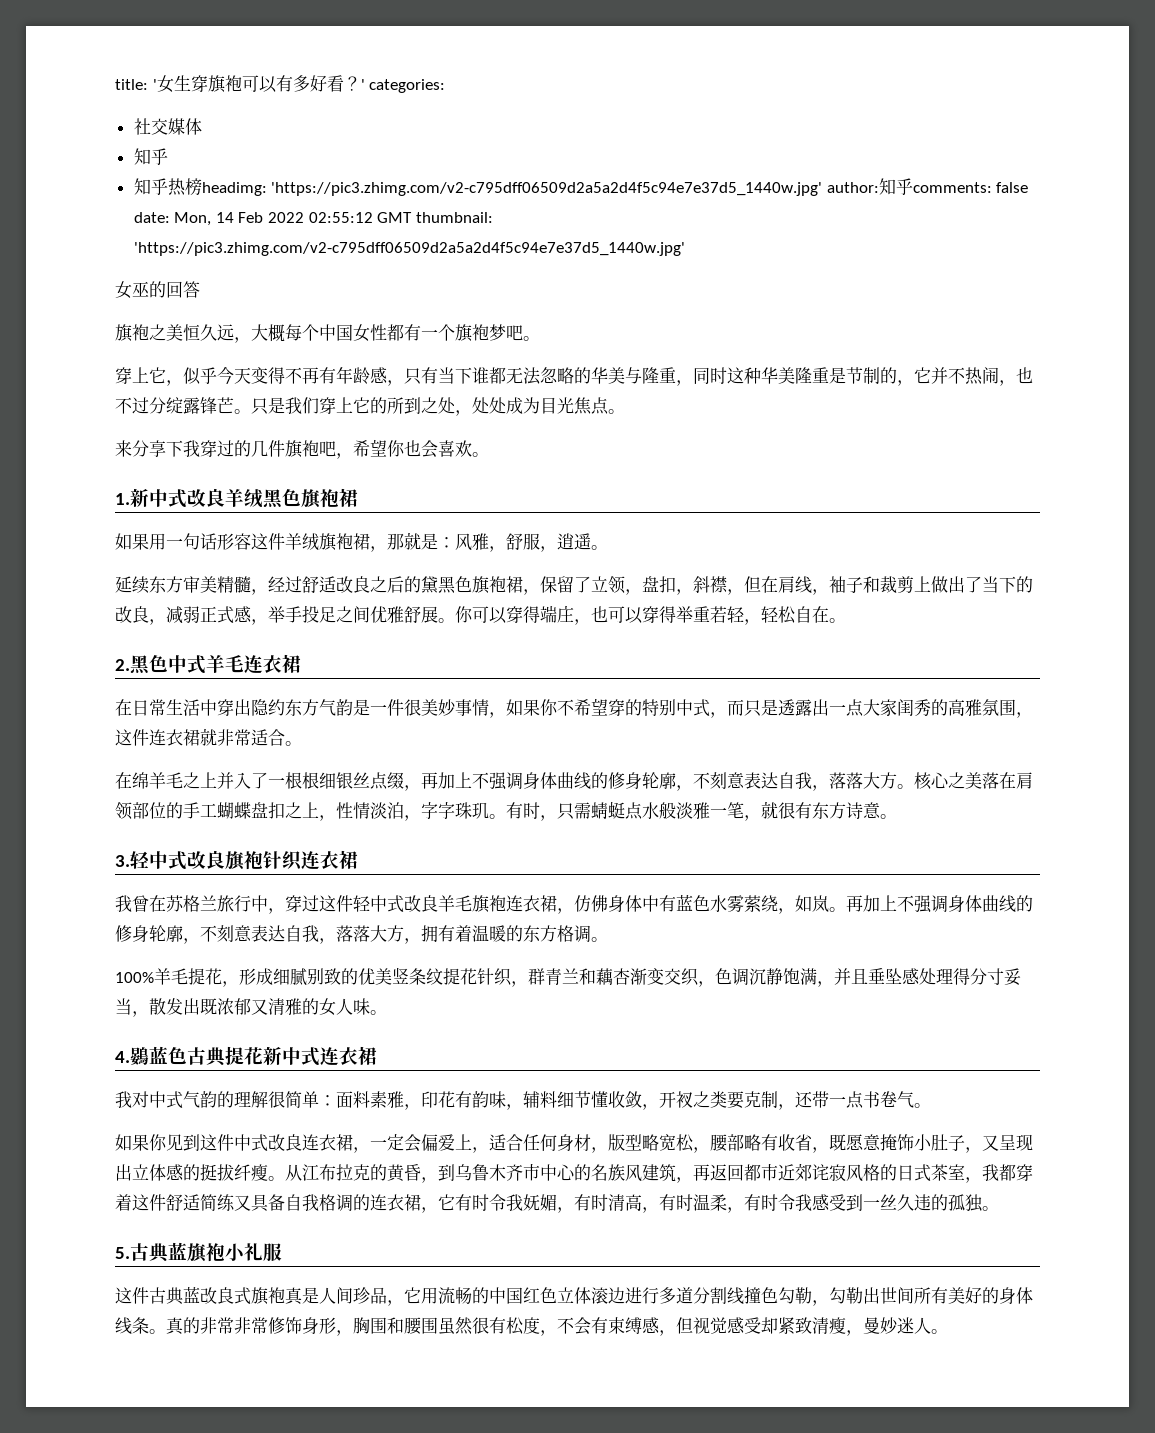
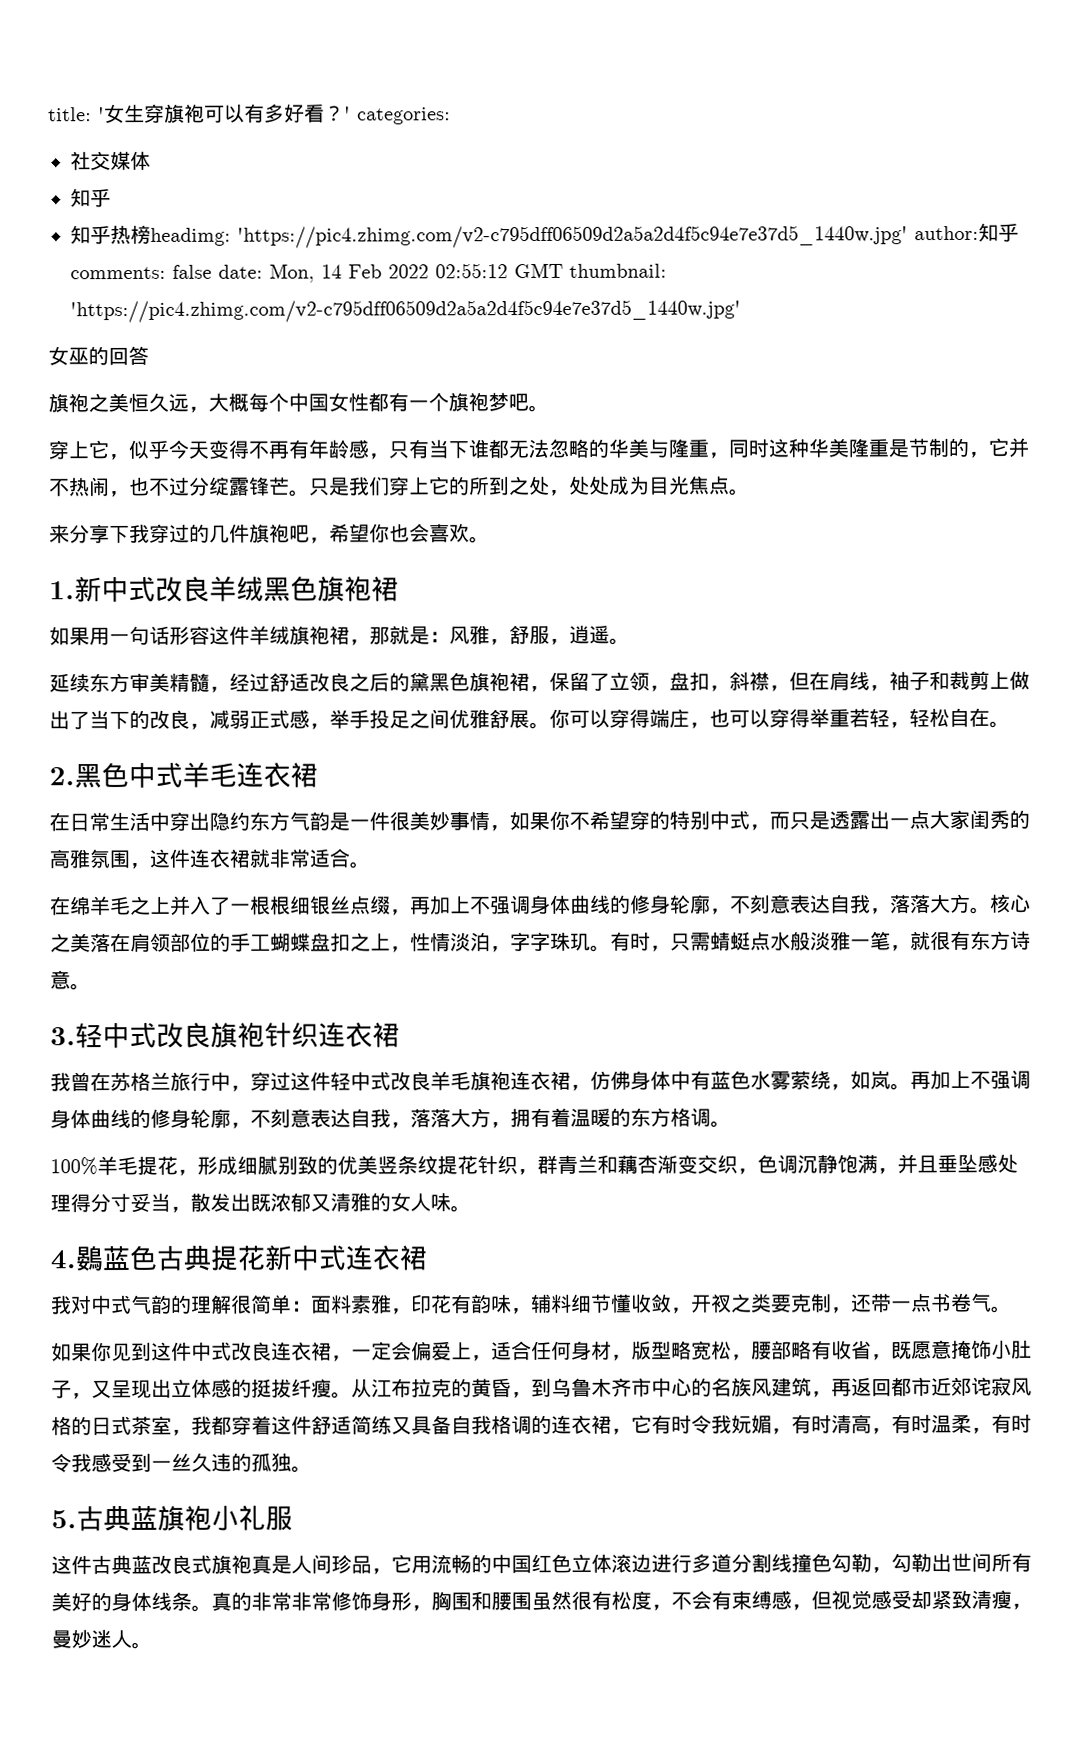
[271,182,823,196] 'https://pic3.zhimg.com/v2-c795dff06509d2a5a2d4f5c94e7e37d5_1440w.jpg' -> [237,225,908,249] 'https://pic4.zhimg.com/v2-c795dff06509d2a5a2d4f5c94e7e37d5_1440w.jpg'
[133,242,685,256] 'https://pic3.zhimg.com/v2-c795dff06509d2a5a2d4f5c94e7e37d5_1440w.jpg' -> [70,299,741,324] 'https://pic4.zhimg.com/v2-c795dff06509d2a5a2d4f5c94e7e37d5_1440w.jpg'

